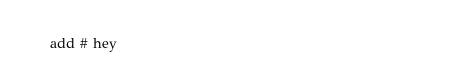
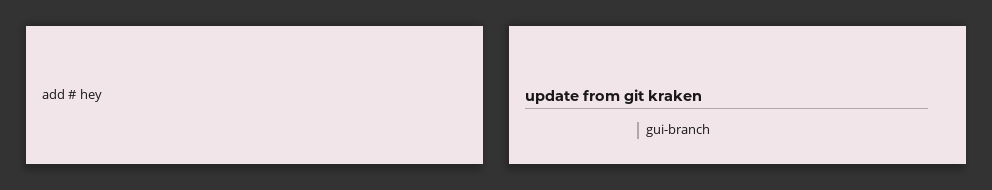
(117, 45) none -> [525,89,702,104] [645,124,710,137] // update from git kraken // gui-branch

